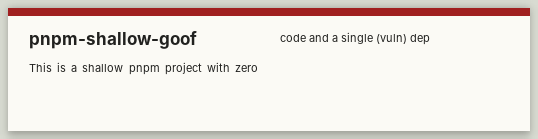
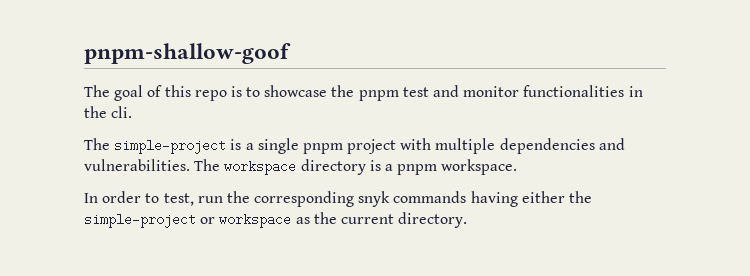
[29,62,124,72] This is a shallow -> [84,85,643,101] [84,106,133,118] [84,138,299,154] The goal of this repo is to showcase the pnpm test and monitor functionalities in the cli. // The simple-project is a single
[234,65,258,72] [280,32,430,45] zero code and a single (vuln) dep -> [435,138,625,154] [84,159,518,175] [84,191,593,207] [84,212,468,228] multiple dependencies and vulnerabilities. The workspace directory is a pnpm workspace. // In order to test, run the corresponding snyk commands having either the simple-project or workspace as the current directory.

